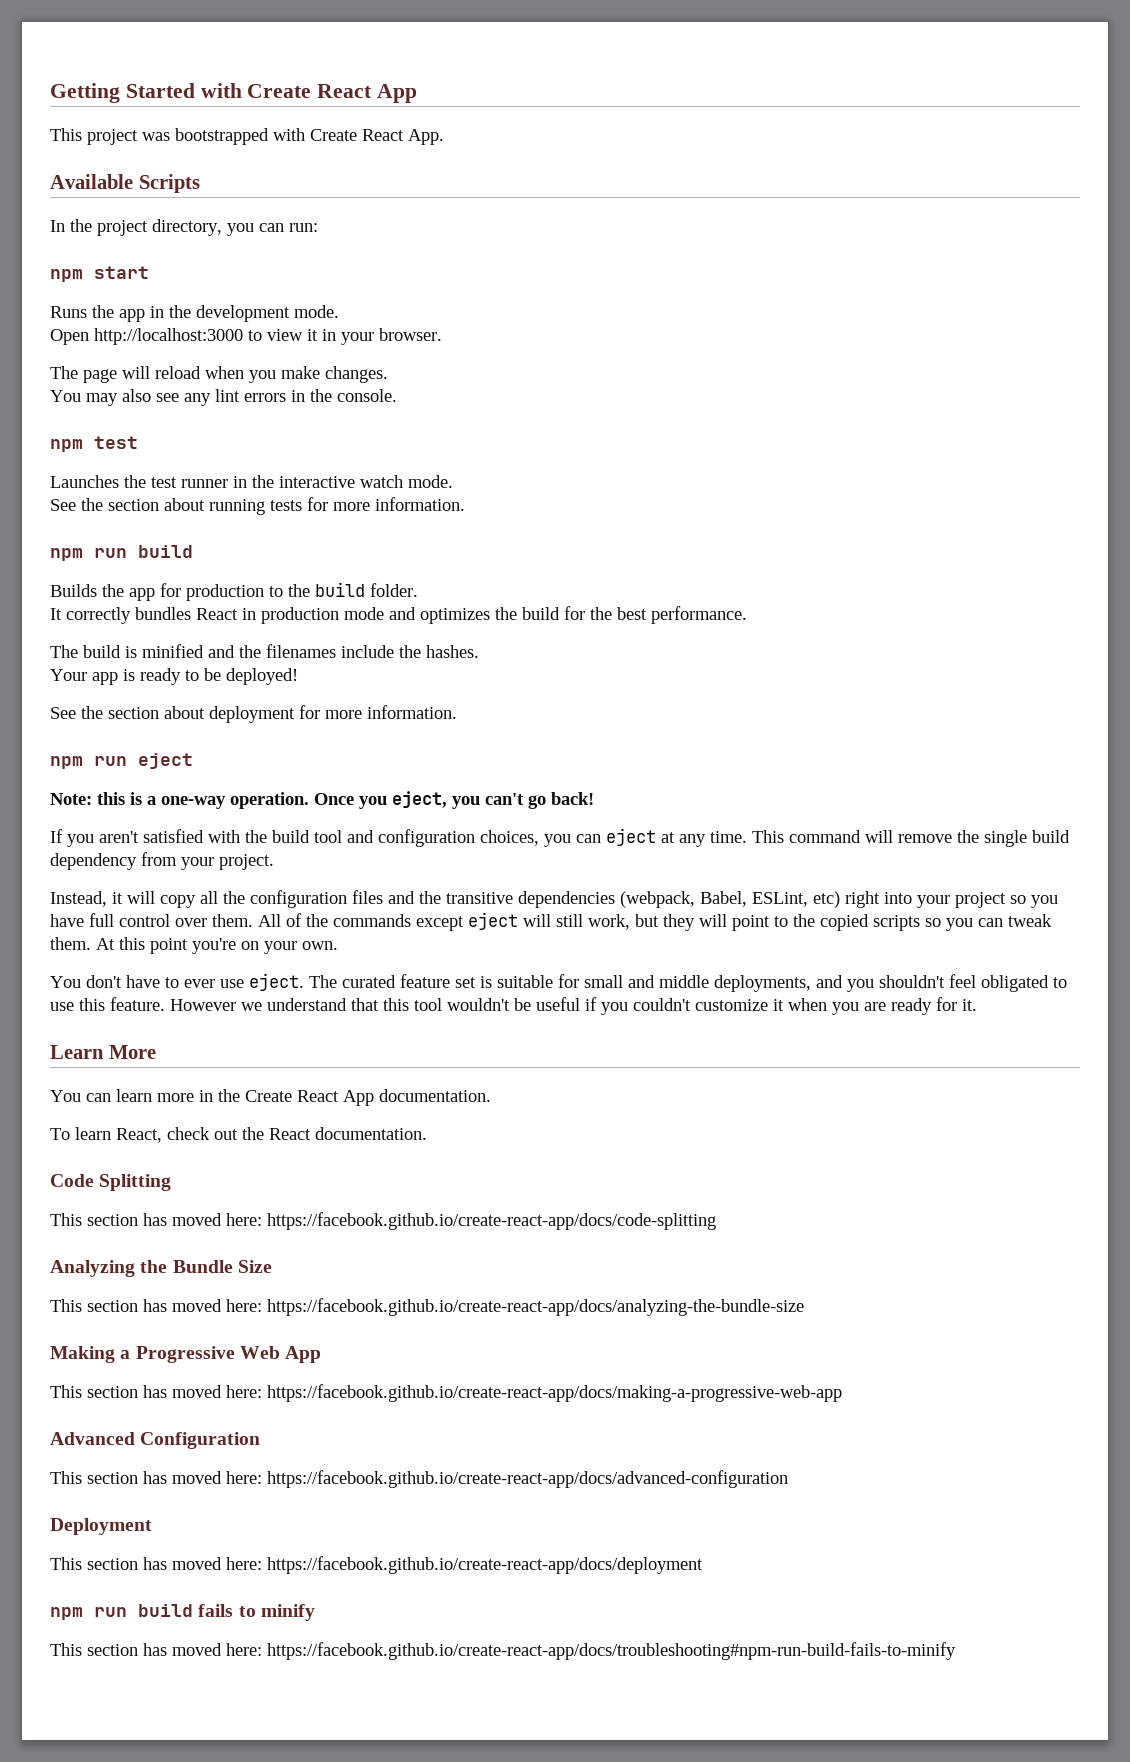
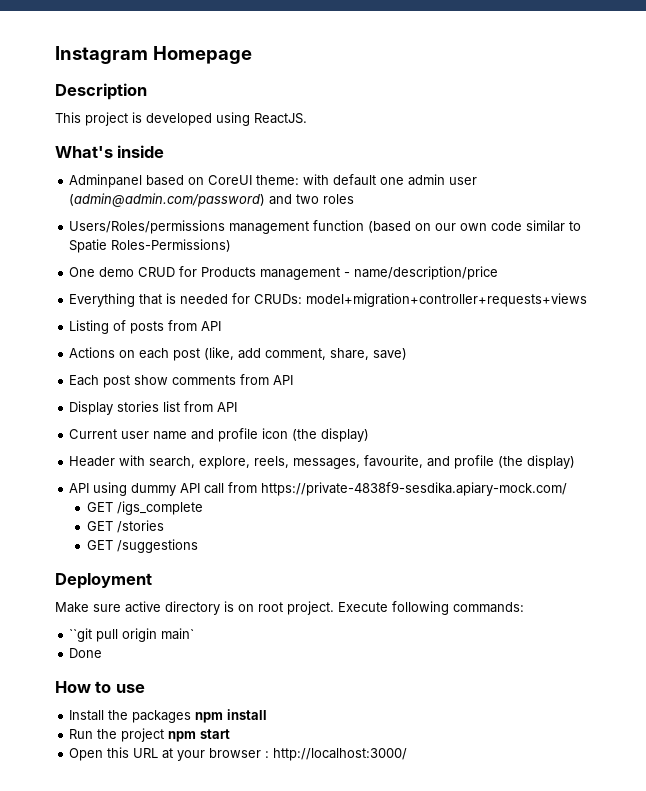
[50,83,418,103] [50,128,444,145] [50,174,200,193] [50,219,318,236] [50,266,149,282] [50,305,339,322] [50,328,442,345] [50,366,388,383] [50,389,397,406] [50,436,138,452] [50,475,453,488] [50,497,465,515] [50,545,193,561] [50,582,418,601] [50,606,747,624] [50,644,479,658] [50,668,298,685] [50,705,457,723] [50,753,193,769] [50,791,594,809] [50,828,1070,847] [50,852,274,870] [50,890,1058,908] [50,912,1052,931] [50,937,338,954] [50,973,1067,992] [50,997,977,1015] [50,1045,156,1059] [50,1089,491,1106] [50,1127,427,1143] [50,1174,172,1191] [50,1212,716,1230] [50,1260,272,1277] [50,1298,804,1316] [50,1346,322,1363] [50,1384,842,1402] [50,1432,261,1449] [50,1470,788,1488] [50,1518,152,1535] [50,1556,703,1574] [50,1604,315,1621] [50,1642,956,1660] Getting Started with Create React App // This project was bootstrapped with Create React App. // Available Scripts // In the project directory, you can run: // npm start // Runs the app in the development mode. // Open http://localhost:3000 to view it in your browser. // The page will reload when you make changes. // You may also see any lint errors in the console. // npm test // Launches the test runner in the interactive watch mode. // See the section about running tests for more information. // npm run build // Builds the app for production to the build folder. // It correctly bundles React in production mode and optimizes the build for the best performance. // The build is minified and the filenames include the hashes. // Your app is ready to be deployed! // See the section about deployment for more information. // npm run eject // Note: this is a one-way operation. Once you eject, you can't go back! // If you aren't satisfied with the build tool and configuration choices, you can eject at any time. This command will remove the single build dependency from your project. // Instead, it will copy all the configuration files and the transitive dependencies (webpack, Babel, ESLint, etc) right into your project so you have full control over them. All of the commands except eject will still work, but they will point to the copied scripts so you can tweak them. At this point you're on your own. // You don't have to ever use eject. The curated feature set is suitable for small and middle deployments, and you shouldn't feel obligated to use this feature. However we understand that this tool wouldn't be useful if you couldn't customize it when you are ready for it. // Learn More // You can learn more in the Create React App documentation. // To learn React, check out the React documentation. // Code Splitting // This section has moved here: https://facebook.github.io/create-react-app/docs/code-splitting // Analyzing the Bundle Size // This section has moved here: https://facebook.github.io/create-react-app/docs/analyzing-the-bundle-size // Making a Progressive Web App // This section has moved here: https://facebook.github.io/create-react-app/docs/making-a-progressive-web-app // Advanced Configuration // This section has moved here: https://facebook.github.io/create-react-app/docs/advanced-configuration // Deployment // This section has moved here: https://facebook.github.io/create-react-app/docs/deployment // npm run build fails to minify // This section has moved here: https://facebook.github.io/create-react-app/docs/troubleshooting#npm-run-build-fails-to-minify -> [55,46,252,64] [55,83,147,100] [55,112,307,126] [55,145,165,158] [69,174,478,188] [69,193,355,207] [69,220,582,234] [69,239,232,253] [69,266,499,280] [69,293,588,307] [69,320,222,334] [69,347,408,361] [69,374,294,388] [69,401,238,415] [69,428,370,442] [69,455,576,469] [69,482,568,496] [86,501,203,515] [86,520,164,533] [86,539,198,553] [55,573,152,589] [55,601,524,615] [69,628,195,642] [69,648,103,658] [55,681,145,693] [69,709,268,723] [69,728,231,742] [69,747,408,761] Instagram Homepage // Description // This project is developed using ReactJS. // What's inside // Adminpanel based on CoreUI theme: with default one admin user (admin@admin.com/password) and two roles // Users/Roles/permissions management function (based on our own code similar to Spatie Roles-Permissions) // One demo CRUD for Products management - name/description/price // Everything that is needed for CRUDs: model+migration+controller+requests+views // Listing of posts from API // Actions on each post (like, add comment, share, save) // Each post show comments from API // Display stories list from API // Current user name and profile icon (the display) // Header with search, explore, reels, messages, favourite, and profile (the display) // API using dummy API call from https://private-4838f9-sesdika.apiary-mock.com/ // GET /igs_complete // GET /stories // GET /suggestions // Deployment // Make sure active directory is on root project. Execute following commands: // ``git pull origin main` // Done // How to use // Install the packages npm install // Run the project npm start // Open this URL at your browser : http://localhost:3000/

